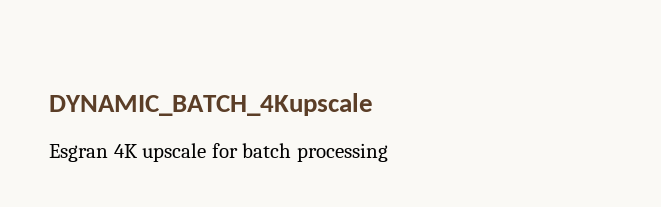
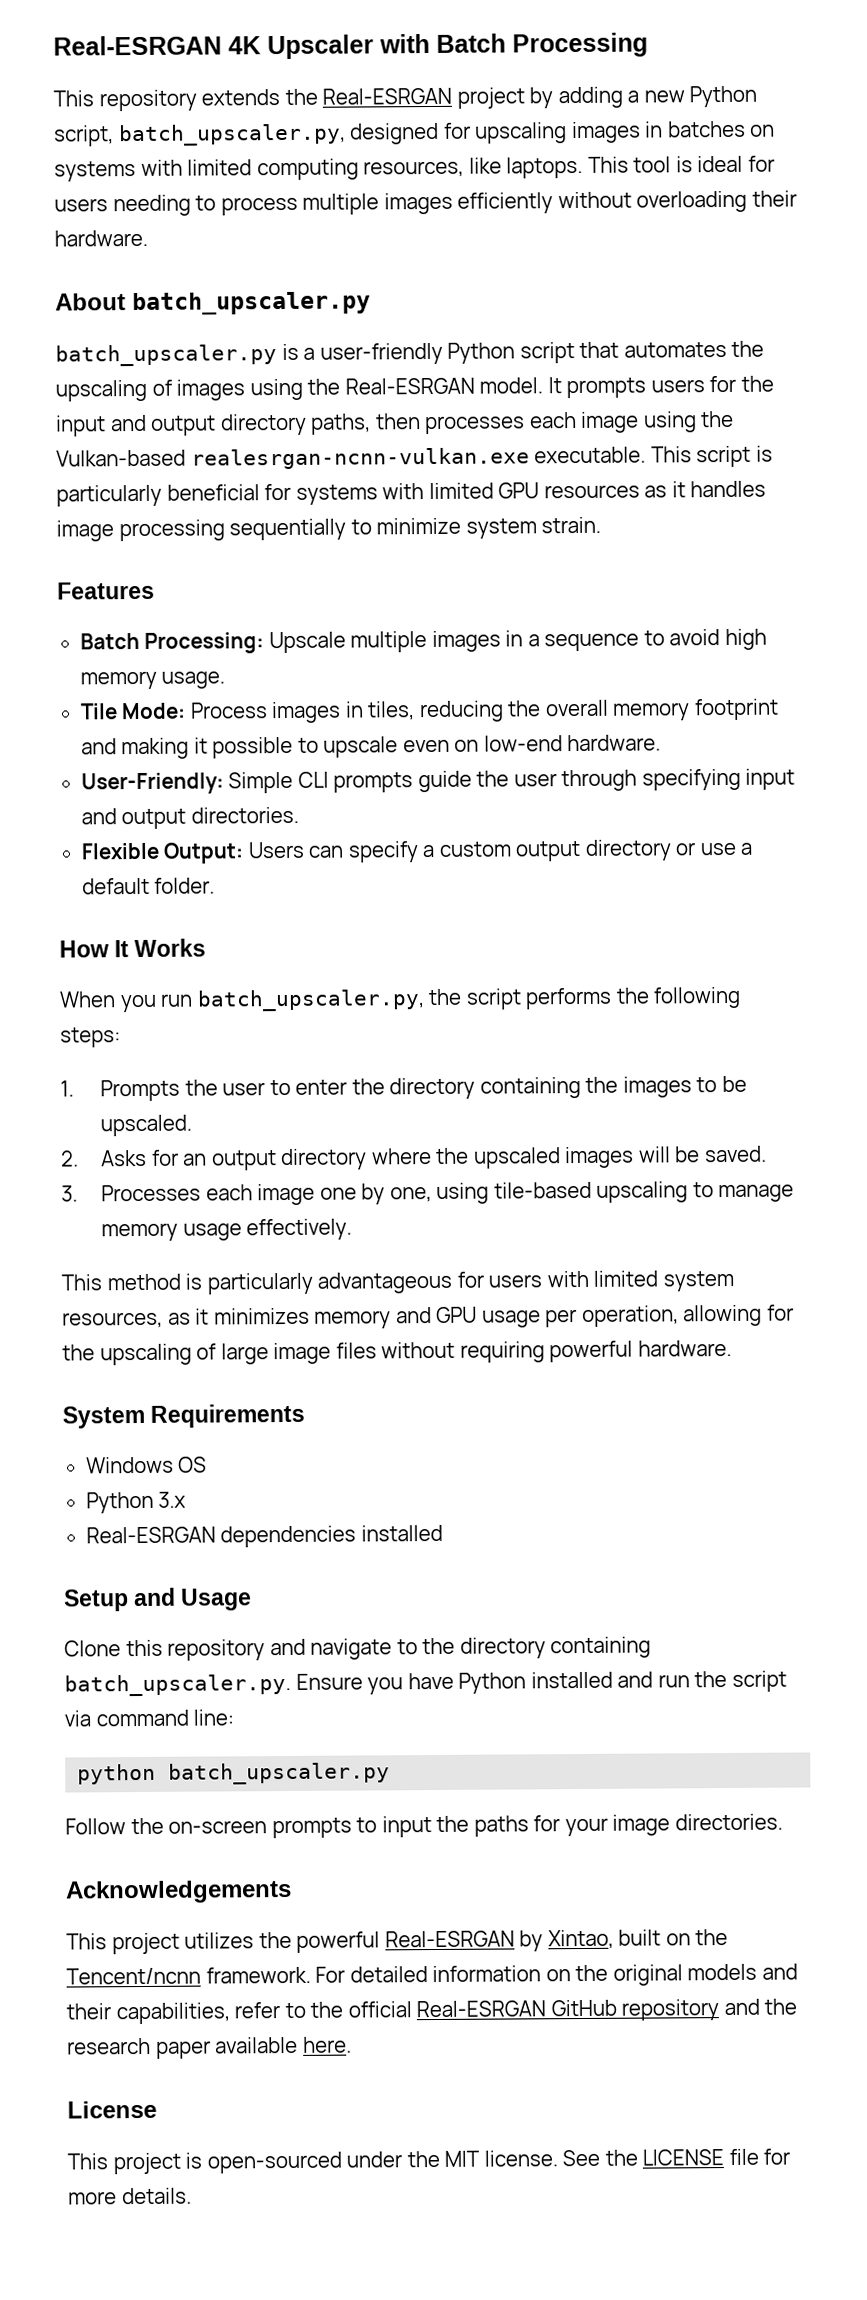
[49,93,373,116] [49,143,388,162] DYNAMIC_BATCH_4Kupscale // Esgran 4K upscale for batch processing -> [53,32,648,60] [53,85,758,112] [54,120,776,147] [54,155,775,182] [54,190,797,217] [54,229,148,247] [55,291,371,316] [55,340,765,367] [55,375,774,402] [55,410,735,437] [56,445,773,470] [56,480,767,507] [56,516,602,542] [57,581,155,600] [79,628,767,654] [79,670,226,690] [79,698,779,724] [80,734,662,760] [80,768,796,795] [80,806,299,830] [80,839,753,864] [81,877,216,895] [59,938,207,958] [59,986,742,1013] [60,1027,121,1048] [60,1075,747,1102] [100,1114,193,1137] [60,1145,767,1171] [61,1181,795,1206] [101,1218,353,1242] [61,1270,734,1295] [62,1304,794,1329] [62,1339,732,1366] [62,1403,306,1429] [85,1456,208,1474] [85,1491,187,1514] [85,1524,443,1548] [63,1587,253,1612] [64,1636,652,1661] [64,1670,787,1697] [64,1709,235,1727] [77,1762,391,1785] [65,1813,783,1839] [65,1879,292,1904] [66,1929,729,1955] [66,1963,798,1986] [66,1998,798,2025] [67,2036,352,2059] [67,2100,157,2119] [67,2148,791,2175] [68,2187,192,2205] Real-ESRGAN 4K Upscaler with Batch Processing // This repository extends the Real-ESRGAN project by adding a new Python script, batch_upscaler.py, designed for upscaling images in batches on systems with limited computing resources, like laptops. This tool is ideal for users needing to process multiple images efficiently without overloading their hardware. // About batch_upscaler.py // batch_upscaler.py is a user-friendly Python script that automates the upscaling of images using the Real-ESRGAN model. It prompts users for the input and output directory paths, then processes each image using the Vulkan-based realesrgan-ncnn-vulkan.exe executable. This script is particularly beneficial for systems with limited GPU resources as it handles image processing sequentially to minimize system strain. // Features // Batch Processing: Upscale multiple images in a sequence to avoid high memory usage. // Tile Mode: Process images in tiles, reducing the overall memory footprint and making it possible to upscale even on low-end hardware. // User-Friendly: Simple CLI prompts guide the user through specifying input and output directories. // Flexible Output: Users can specify a custom output directory or use a default folder. // How It Works // When you run batch_upscaler.py, the script performs the following steps: // 1. Prompts the user to enter the directory containing the images to be upscaled. // 2. Asks for an output directory where the upscaled images will be saved. // 3. Processes each image one by one, using tile-based upscaling to manage memory usage effectively. // This method is particularly advantageous for users with limited system resources, as it minimizes memory and GPU usage per operation, allowing for the upscaling of large image files without requiring powerful hardware. // System Requirements // Windows OS // Python 3.x // Real-ESRGAN dependencies installed // Setup and Usage // Clone this repository and navigate to the directory containing batch_upscaler.py. Ensure you have Python installed and run the script via command line: // python batch_upscaler.py // Follow the on-screen prompts to input the paths for your image directories. // Acknowledgements // This project utilizes the powerful Real-ESRGAN by Xintao, built on the Tencent/ncnn framework. For detailed information on the original models and their capabilities, refer to the official Real-ESRGAN GitHub repository and the research paper available here. // License // This project is open-sourced under the MIT license. See the LICENSE file for more details.

